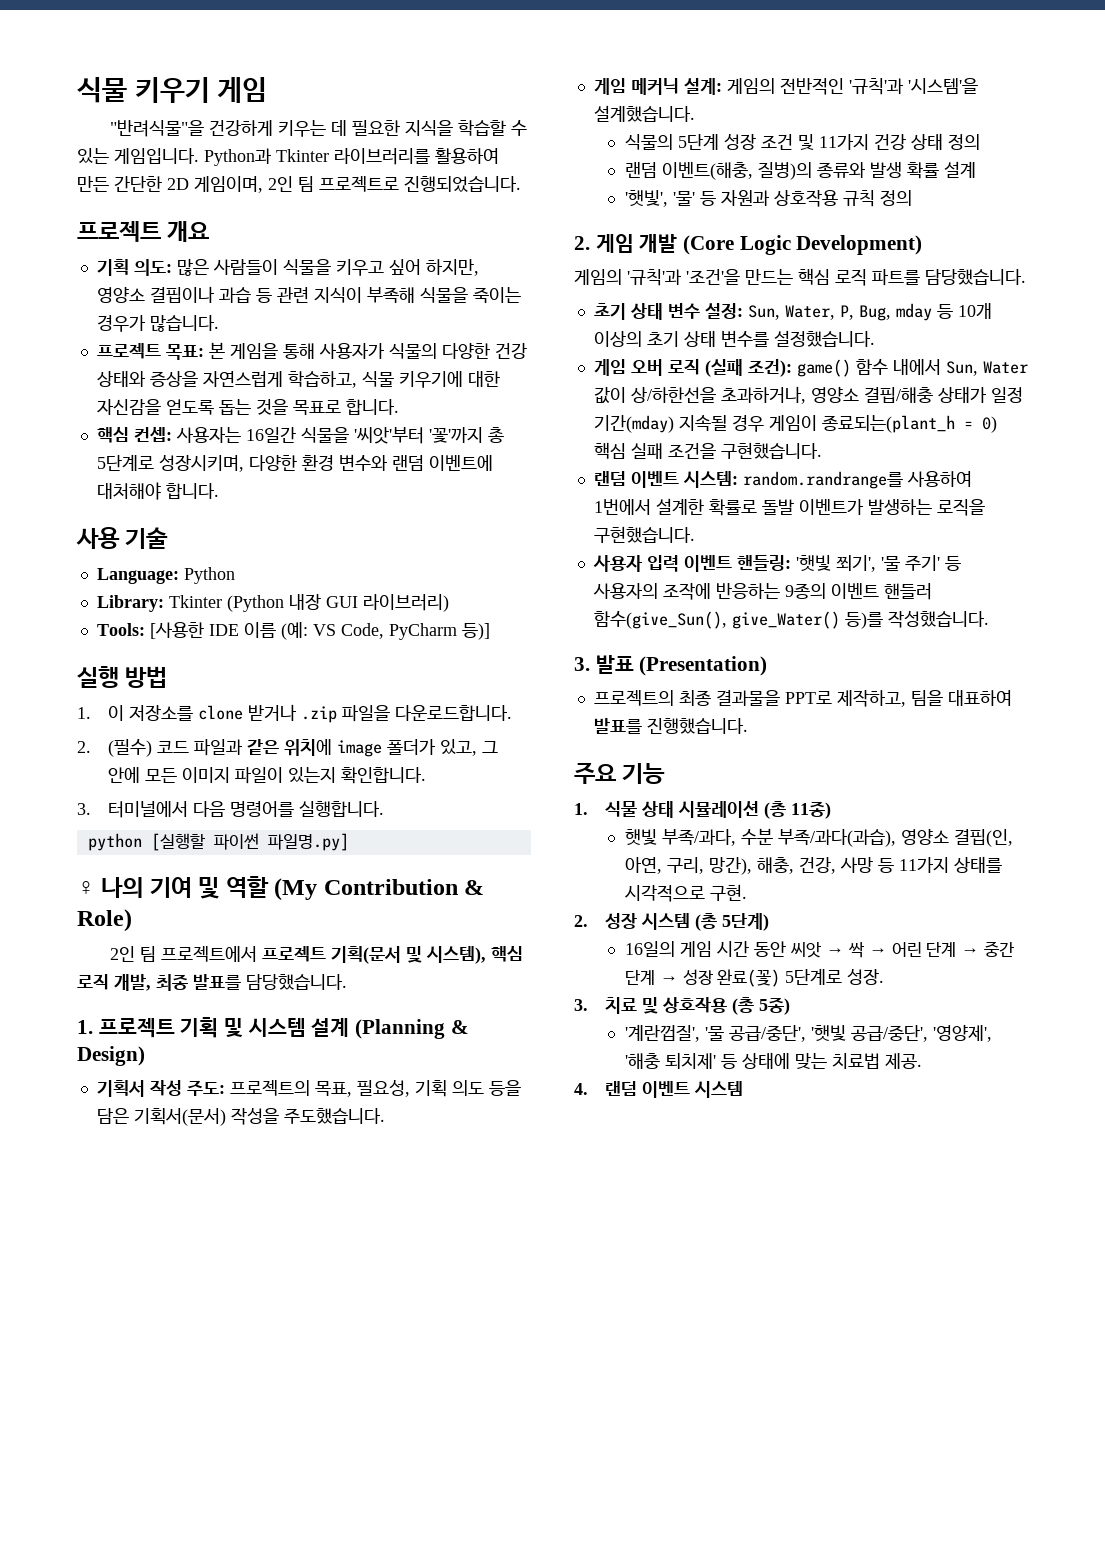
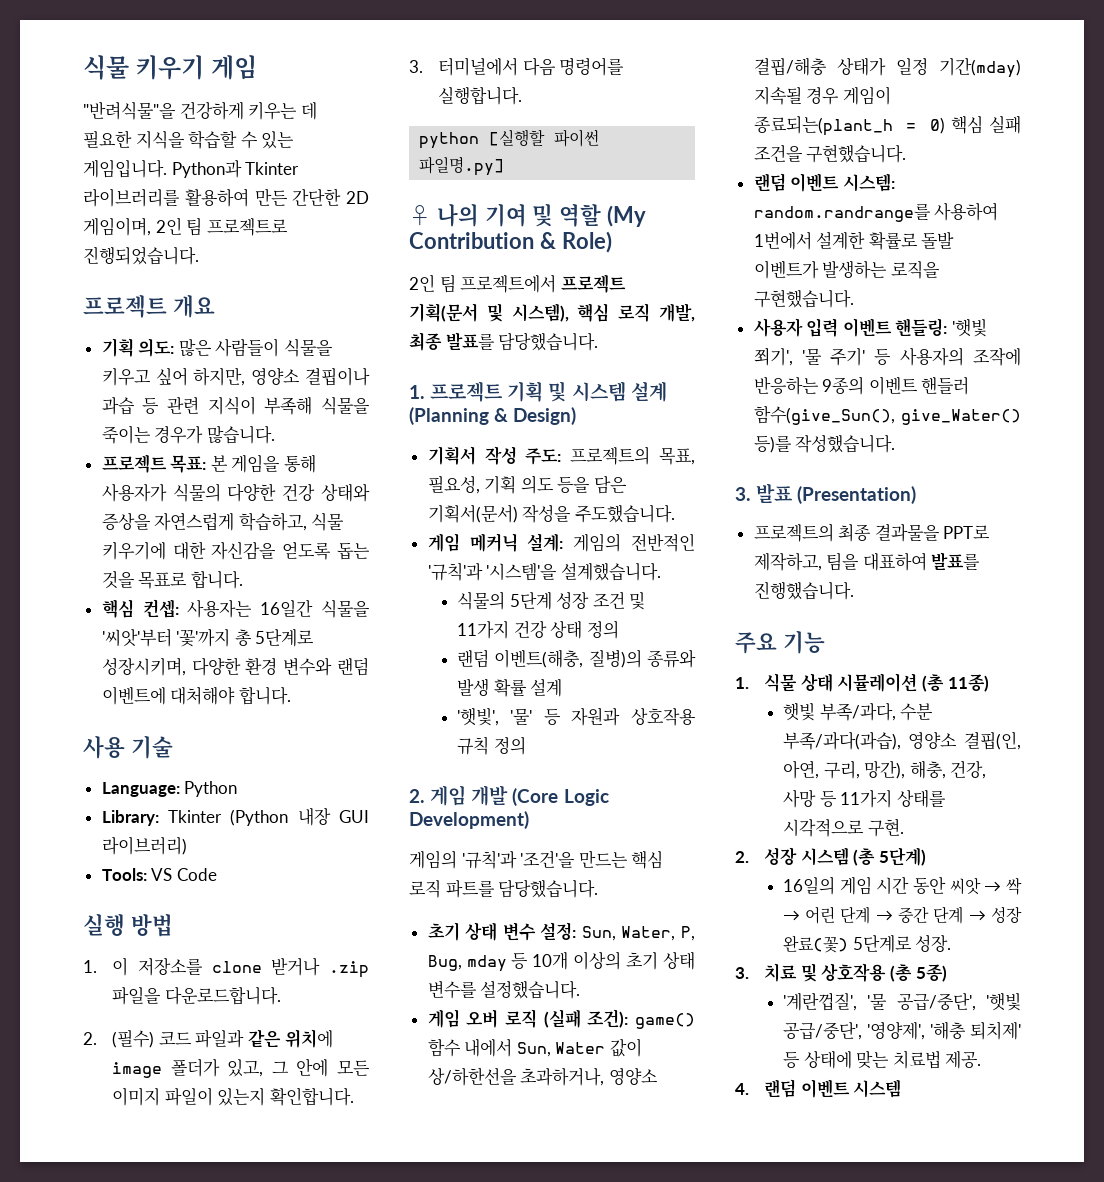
[149,622,490,640] [사용한 IDE 이름 (예: VS Code, PyCharm 등)] -> [151,868,217,881] VS Code

